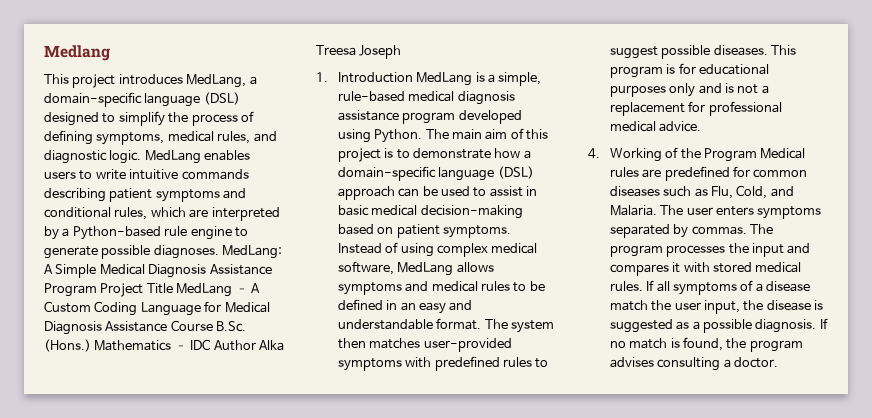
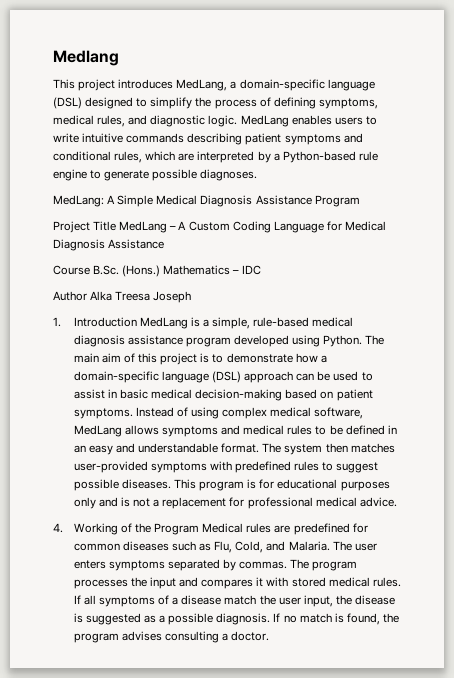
(219, 252) none -> (258, 175) //
(97, 290) none -> (360, 201) //
(168, 326) none -> (165, 244) //
(211, 344) none -> (261, 270) //

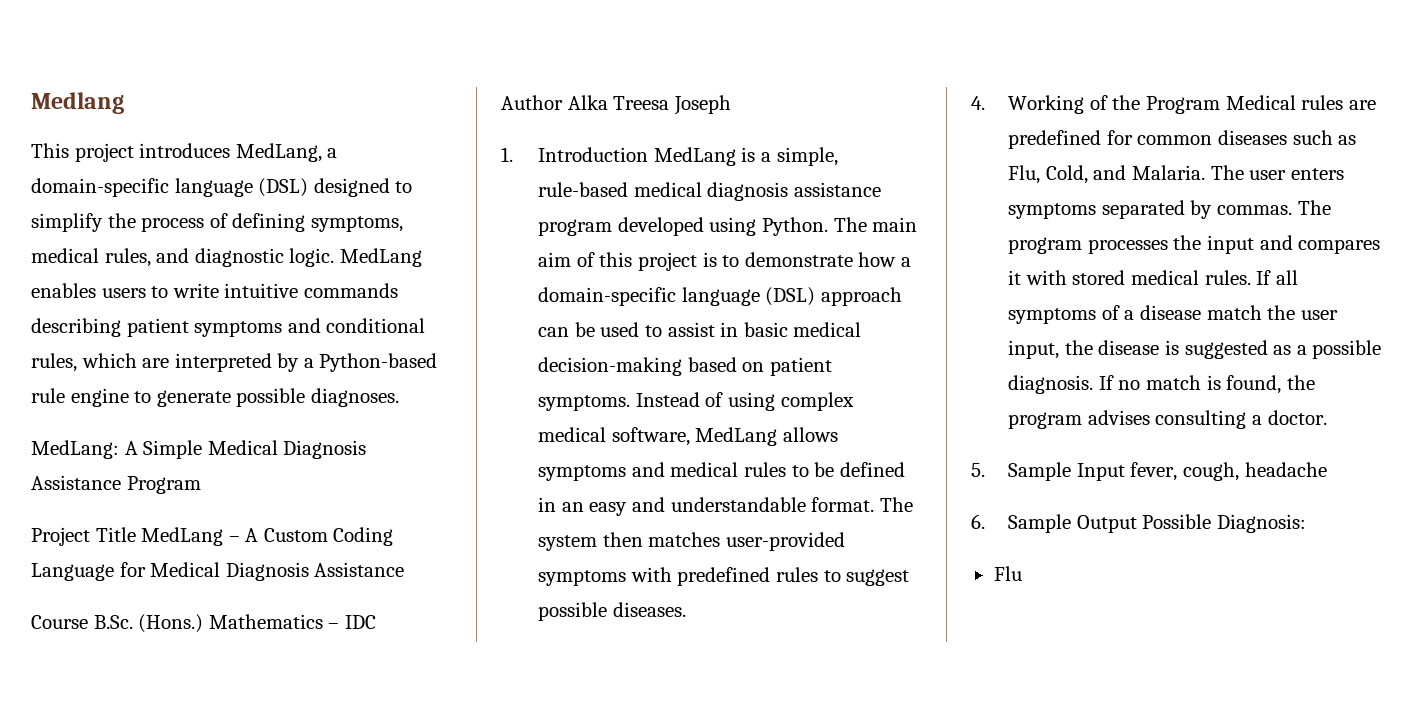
[174,479,390,491] [73,497,397,509] This program is for educational purposes only and is not a replacement for professional medical advice. -> (686, 609) none
(270, 636) none -> [971,462,1327,481] [971,514,1306,533] [993,566,1022,581] // 5. Sample Input fever, cough, headache // 6. Sample Output Possible Diagnosis: // Flu

